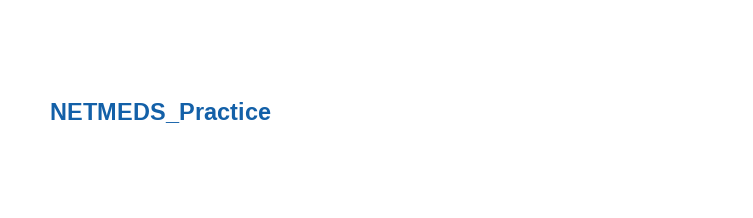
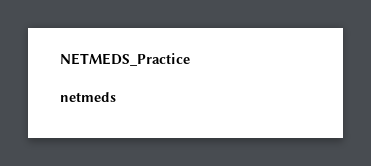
(271, 112) none -> [60,92,116,102] // netmeds

